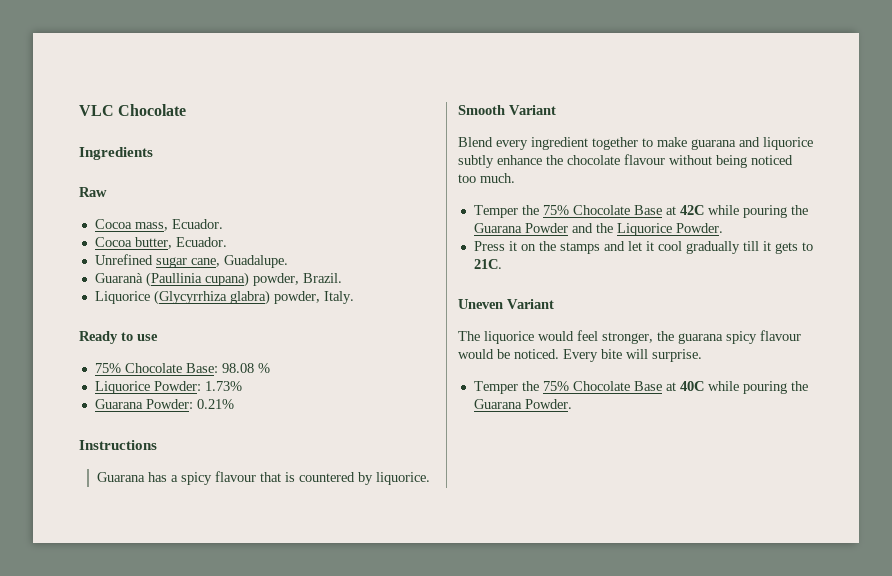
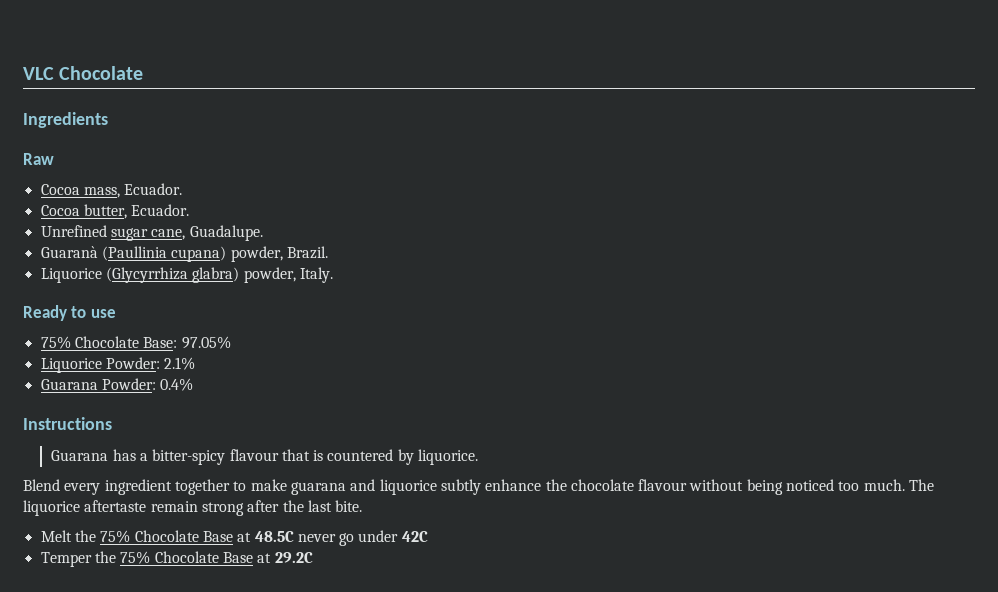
[221,363,270,373] 98.08 % -> [181,336,231,349] 97.05%
[204,381,242,391] 1.73% -> [164,357,196,370] 2.1%
[196,399,234,409] 0.21% -> [160,378,194,391] 0.4%
[180,472,212,485] spicy -> [152,449,226,465] bitter-spicy
[458,105,556,115] // Smooth Variant -> (479, 457) none
[473,205,808,218] [473,223,723,236] [473,241,813,254] [473,259,502,269] [458,299,554,309] [458,330,801,344] [458,349,702,362] [473,381,808,394] [473,399,572,409] // Temper the 75% Chocolate Base at 42C while pouring the Guarana Powder and the Liquorice Powder. // Press it on the stamps and let it cool gradually till it gets to 21C. // Uneven Variant // The liquorice would feel stronger, the guarana spicy flavour would be noticed. Every bite will surprise. // Temper the 75% Chocolate Base at 40C while pouring the Guarana Powder. -> [909,479,935,491] [23,500,363,516] [40,530,428,546] [40,551,313,567] The liquorice aftertaste remain strong after the last bite. // Melt the 75% Chocolate Base at 48.5C never go under 42C // Temper the 75% Chocolate Base at 29.2C

